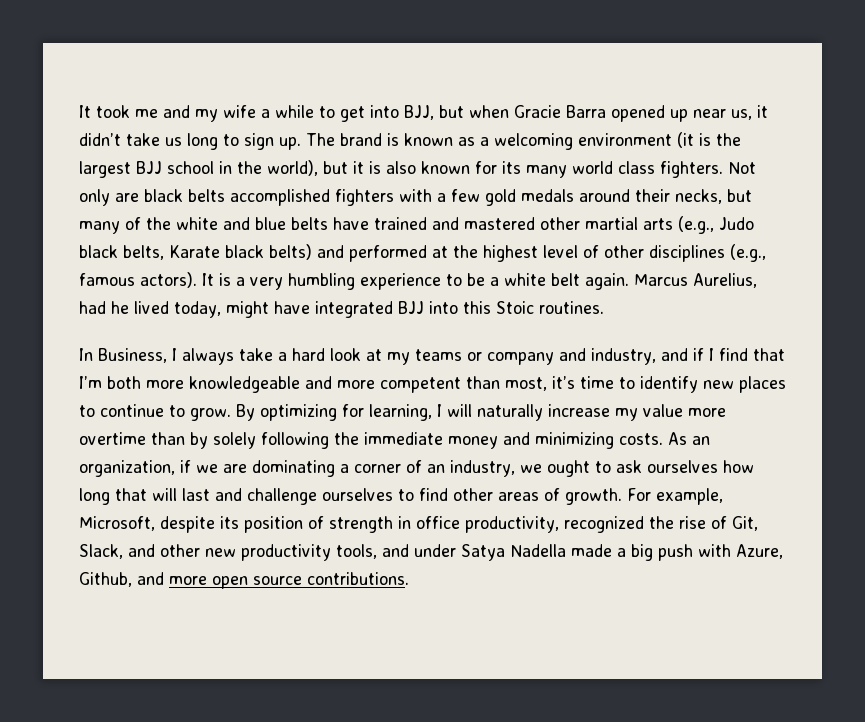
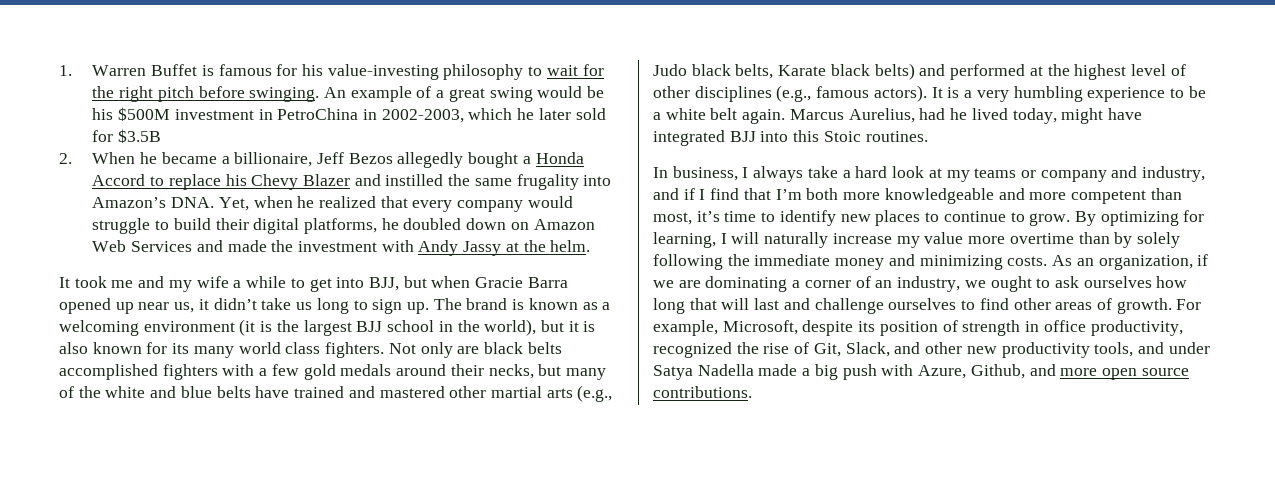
(79, 111) none -> [59,64,604,80] [92,86,605,102] [92,107,606,123] [92,129,162,143] [59,152,584,168] [92,174,612,190] [92,196,573,212] [92,218,595,234] [92,240,591,256] 1. Warren Buffet is famous for his value-investing philosophy to wait for the right pitch before swinging. An example of a great swing would be his $500M investment in PetroChina in 2002-2003, which he later sold for $3.5B // 2. When he became a billionaire, Jeff Bezos allegedly bought a Honda Accord to replace his Chevy Blazer and instilled the same frugality into Amazon’s DNA. Yet, when he realized that every company would struggle to build their digital platforms, he doubled down on Amazon Web Services and made the investment with Andy Jassy at the helm. //
[98,348,167,363] Business, -> [672,166,738,181] business,

